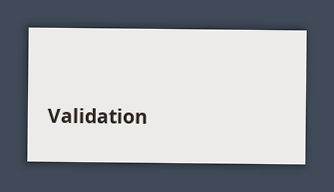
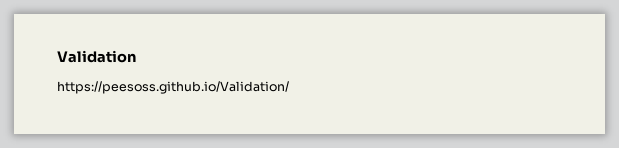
(148, 115) none -> [57,81,289,94] // https://peesoss.github.io/Validation/

